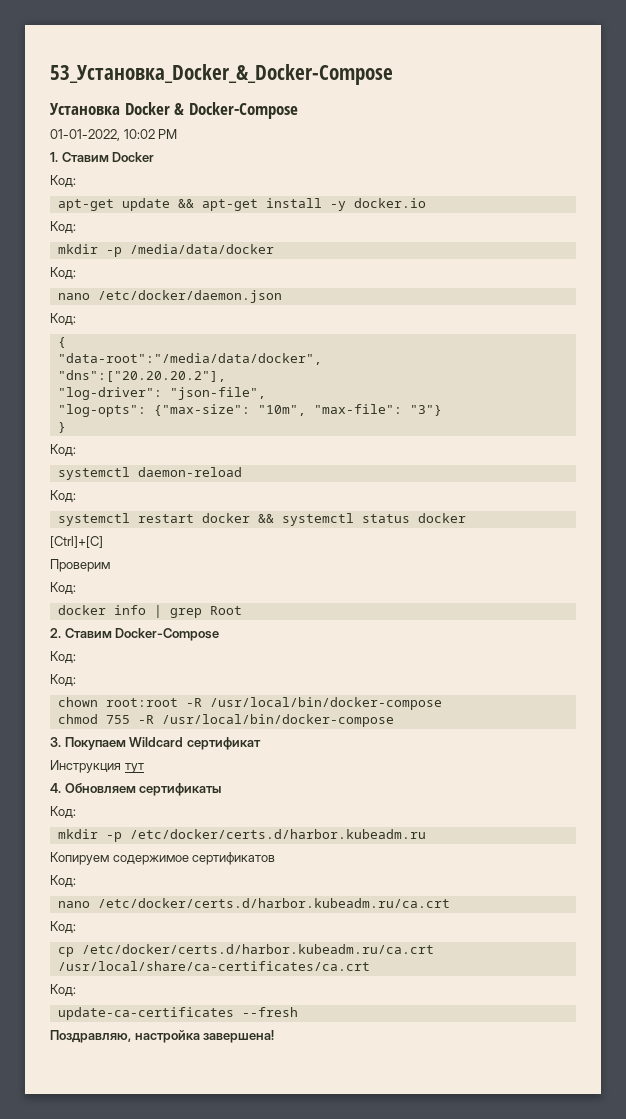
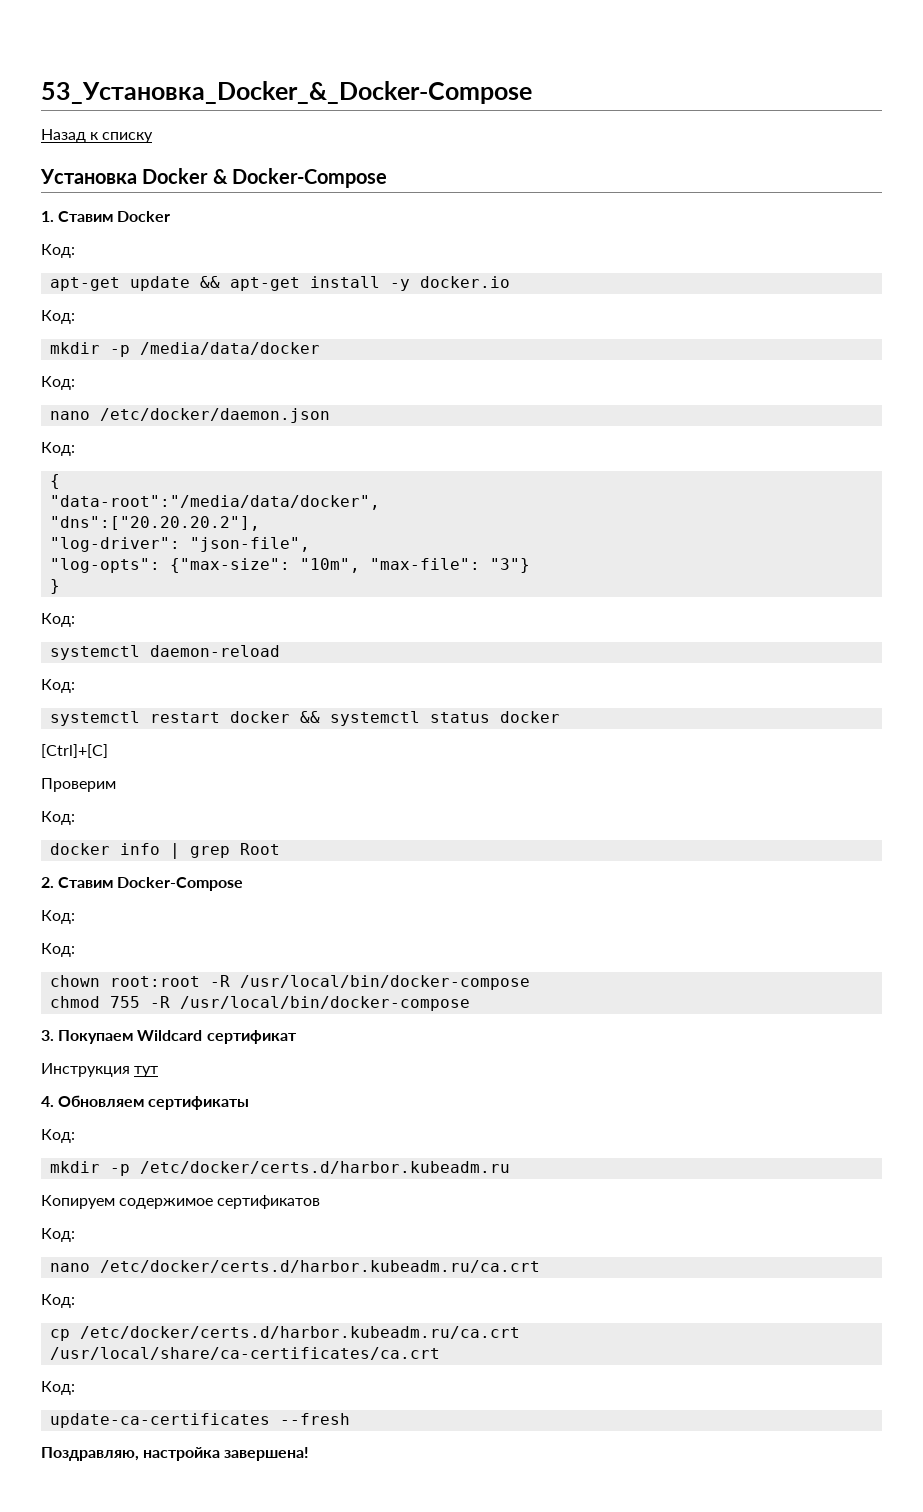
(393, 74) none -> [41,129,154,143] // Назад к списку
[50,129,178,141] // 01-01-2022, 10:02 PM -> (387, 178) none

